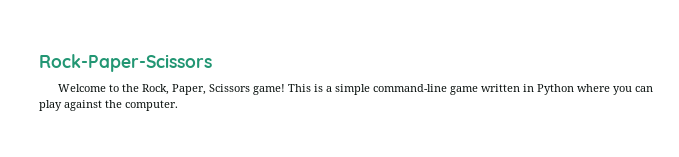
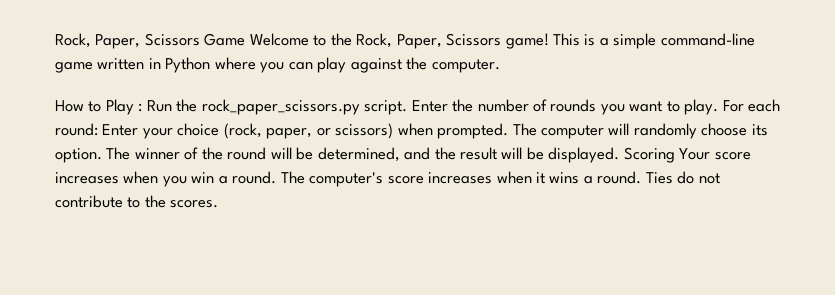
[39,54,212,72] Rock-Paper-Scissors // -> [55,33,246,49] Rock, Paper, Scissors Game
(178, 105) none -> [55,99,781,115] [55,123,768,139] [55,147,751,163] [55,171,720,187] [55,195,219,208] // How to Play : Run the rock_paper_scissors.py script. Enter the number of rounds you want to play. For each round: Enter your choice (rock, paper, or scissors) when prompted. The computer will randomly choose its option. The winner of the round will be determined, and the result will be displayed. Scoring Your score increases when you win a round. The computer's score increases when it wins a round. Ties do not contribute to the scores.

